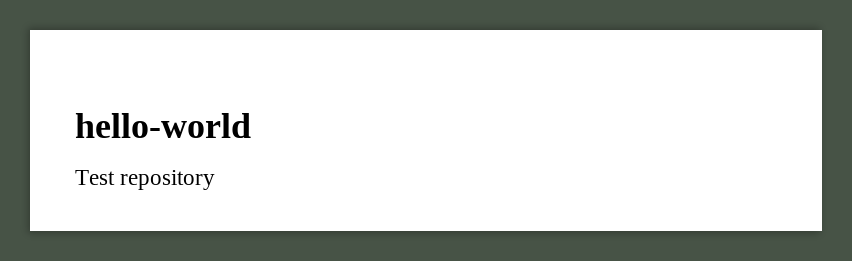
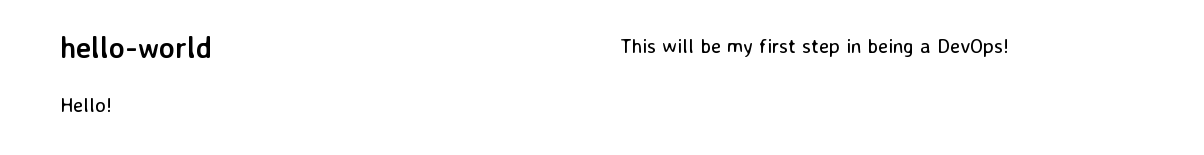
[75,170,216,190] Test repository -> [60,98,112,112] [620,39,1009,57] Hello! // This will be my first step in being a DevOps!

